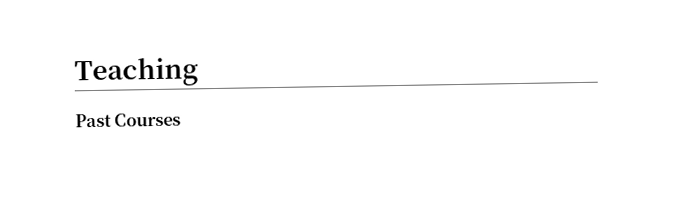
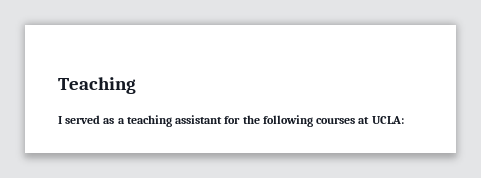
[75,112,182,128] Past Courses -> [58,115,404,127] I served as a teaching assistant for the following courses at UCLA:

